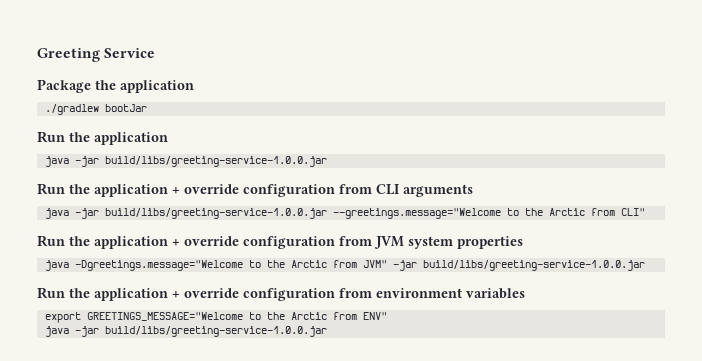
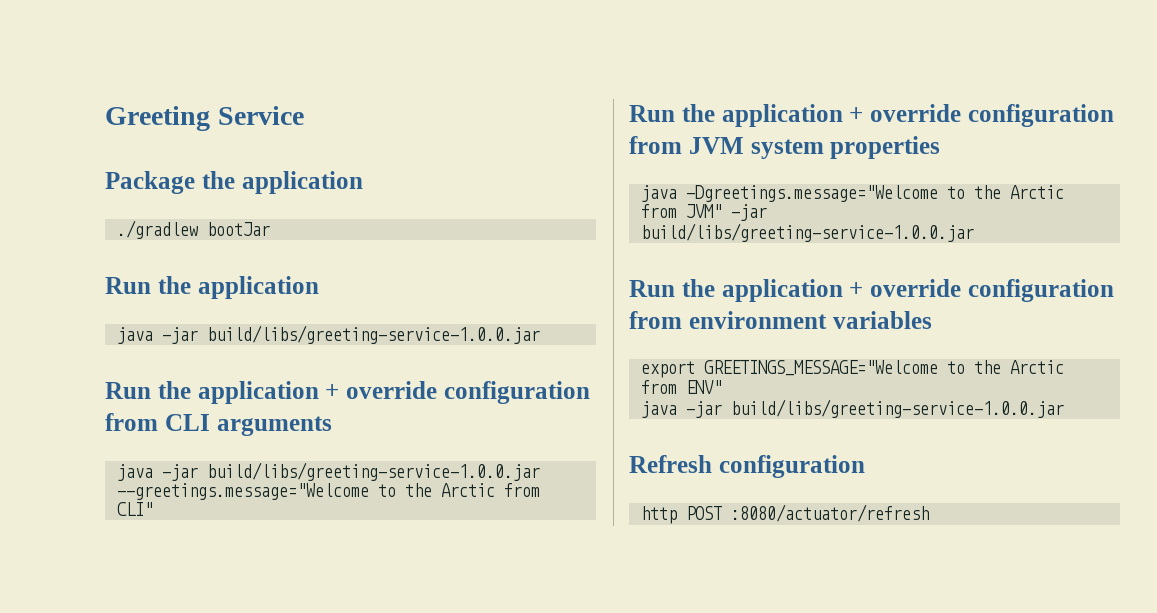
(327, 331) none -> [629,455,865,478] [641,504,929,524] // Refresh configuration // http POST :8080/actuator/refresh

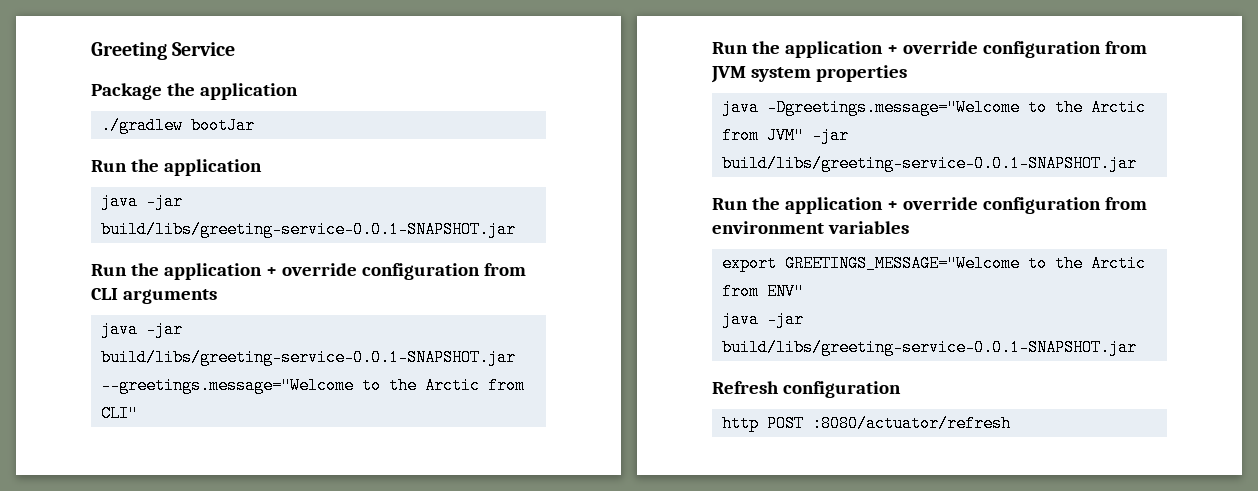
[207,325,540,344] build/libs/greeting-service-1.0.0.jar -> [100,221,516,238] build/libs/greeting-service-0.0.1-SNAPSHOT.jar
[207,462,540,481] build/libs/greeting-service-1.0.0.jar -> [100,349,516,366] build/libs/greeting-service-0.0.1-SNAPSHOT.jar
[641,223,974,242] build/libs/greeting-service-1.0.0.jar -> [721,155,1137,172] build/libs/greeting-service-0.0.1-SNAPSHOT.jar
[731,399,1064,418] build/libs/greeting-service-1.0.0.jar -> [721,339,1137,356] build/libs/greeting-service-0.0.1-SNAPSHOT.jar

